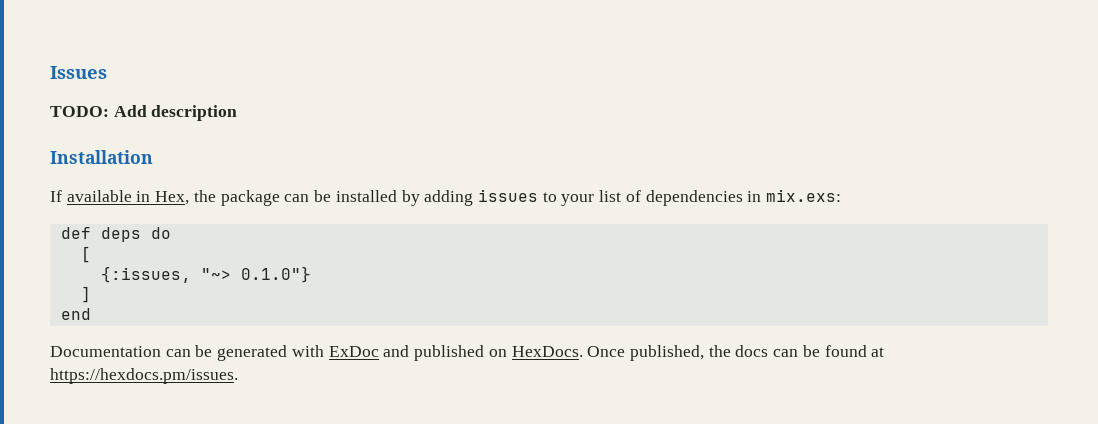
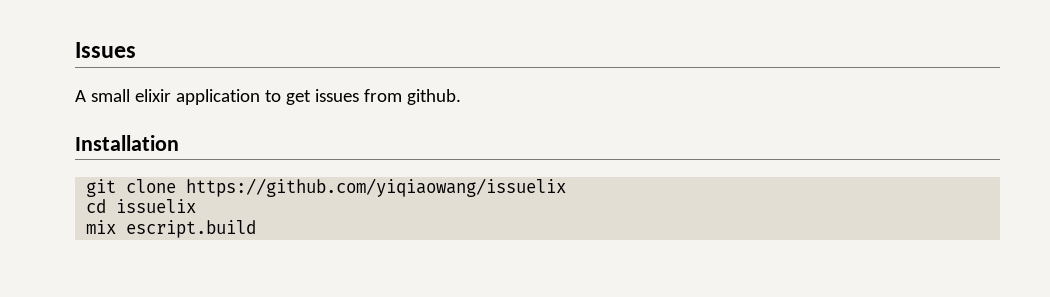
[50,105,238,121] [50,150,153,164] [50,189,842,206] [60,227,171,242] [80,246,91,263] [100,266,311,283] [80,286,91,303] [60,308,91,320] [50,345,885,361] [50,368,238,384] TODO: Add description // Installation // If available in Hex, the package can be installed by adding issues to your list of dependencies in mix.exs: // def deps do // [ // {:issues, "~> 0.1.0"} // ] // end // Documentation can be generated with ExDoc and published on HexDocs. Once published, the docs can be found at https://hexdocs.pm/issues. -> [75,89,461,105] [75,135,179,151] [86,178,567,197] [86,199,197,213] [86,220,257,238] A small elixir application to get issues from github. // Installation // git clone https://github.com/yiqiaowang/issuelix // cd issuelix // mix escript.build

